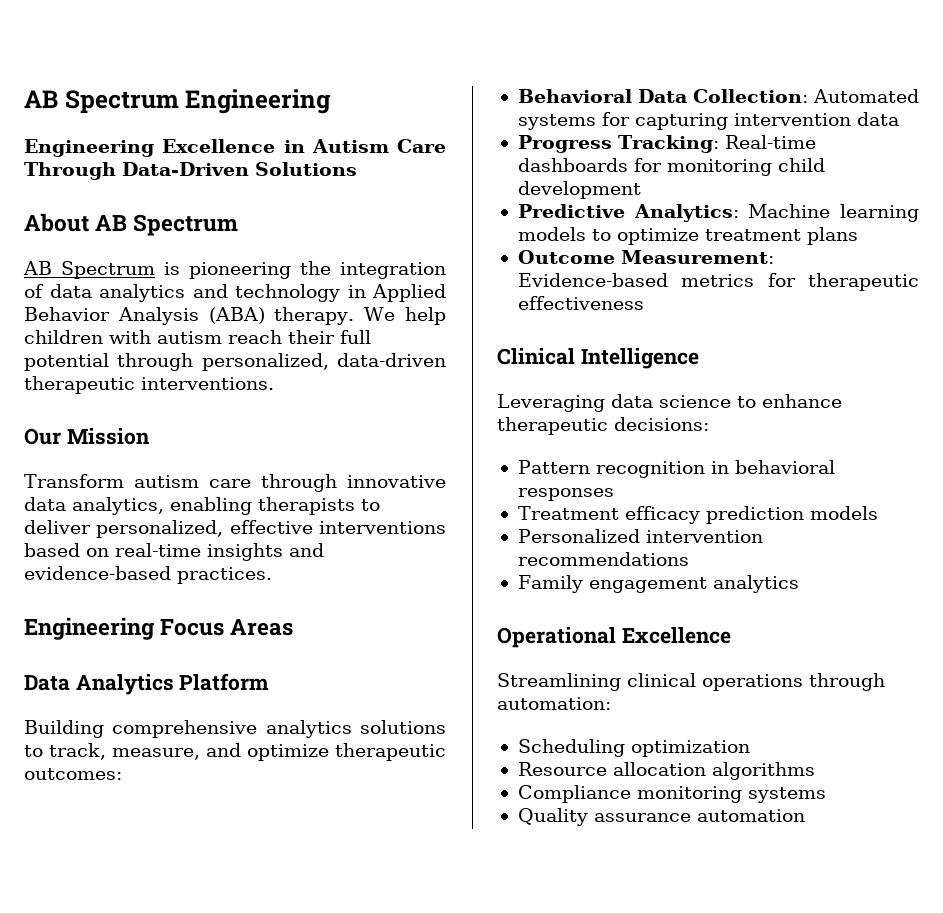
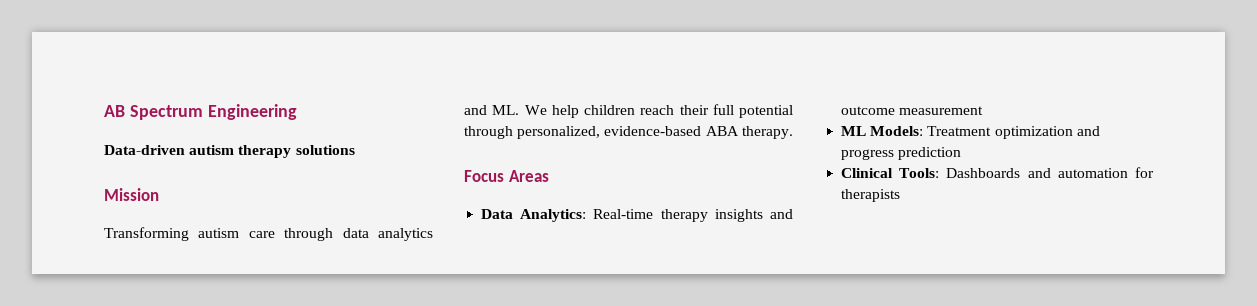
[24,139,446,157] [24,162,357,180] [24,213,239,236] [23,261,446,279] [24,284,446,302] [24,307,355,325] Engineering Excellence in Autism Care Through Data-Driven Solutions // About AB Spectrum // AB Spectrum is pioneering the integration of data analytics and technology in Applied Behavior Analysis (ABA) therapy. -> [104,145,355,158] [104,188,159,201] [104,227,433,241] [464,105,520,115] Data-driven autism therapy solutions // Mission // Transforming autism care through data analytics and ML.
[109,330,222,344] with autism -> (635, 110) none
[336,353,446,367] [24,376,274,394] [24,428,150,445] [24,474,446,492] [24,497,380,515] [24,520,446,538] [24,543,324,561] [24,566,272,584] [24,617,294,640] [24,673,270,695] [24,720,446,738] [24,743,446,761] [24,768,122,780] [517,89,919,103] [517,112,899,130] [517,135,816,153] [517,158,825,176] [517,181,641,199] [517,204,919,222] [517,227,858,245] [517,250,774,264] [517,273,919,291] [517,296,644,310] [497,348,699,369] [497,394,842,412] [497,417,709,435] [517,460,835,478] [517,488,614,501] [517,506,878,524] [517,529,763,543] [517,552,689,566] [517,575,799,593] [497,627,731,648] [497,673,885,691] [497,697,611,710] [517,739,750,757] [517,762,815,780] [517,785,826,803] [517,808,805,826] data-driven therapeutic interventions. // Our Mission // Transform autism care through innovative data analytics, enabling therapists to deliver personalized, effective interventions based on real-time insights and evidence-based practices. // Engineering Focus Areas // Data Analytics Platform // Building comprehensive analytics solutions to track, measure, and optimize therapeutic outcomes: // Behavioral Data Collection: Automated systems for capturing intervention data // Progress Tracking: Real-time dashboards for monitoring child development // Predictive Analytics: Machine learning models to optimize treatment plans // Outcome Measurement: Evidence-based metrics for therapeutic effectiveness // Clinical Intelligence // Leveraging data science to enhance therapeutic decisions: // Pattern recognition in behavioral responses // Treatment efficacy prediction models // Personalized intervention recommendations // Family engagement analytics // Operational Excellence // Streamlining clinical operations through automation: // Scheduling optimization // Resource allocation algorithms // Compliance monitoring systems // Quality assurance automation -> [604,126,793,139] [464,170,549,182] [481,209,793,222] [841,106,984,115] [841,126,1100,139] [841,147,962,160] [841,167,1154,178] [841,189,901,202] evidence-based ABA therapy. // Focus Areas // Data Analytics: Real-time therapy insights and outcome measurement // ML Models: Treatment optimization and progress prediction // Clinical Tools: Dashboards and automation for therapists

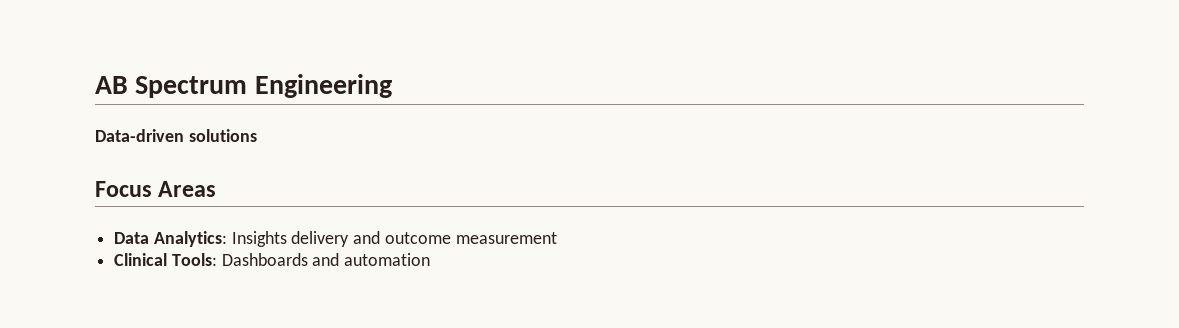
[189,145,292,158] autism therapy -> (184, 135) none
[104,188,159,201] [104,227,433,241] [464,104,793,118] [464,126,793,139] // Mission // Transforming autism care through data analytics and ML. We help children reach their full potential through personalized, evidence-based ABA therapy. -> (257, 135) none
[593,209,763,222] Real-time therapy insights -> [231,231,350,247] Insights delivery
[841,126,1100,139] [841,147,962,160] // ML Models: Treatment optimization and progress prediction -> (557, 238) none
[1135,167,1154,178] [841,189,901,202] for therapists -> (431, 259) none

